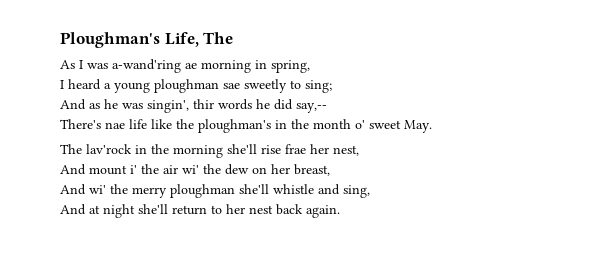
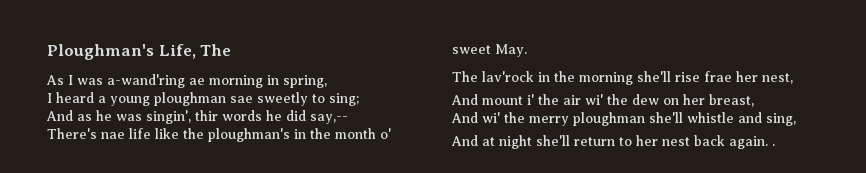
(340, 211) none -> [772,144,775,146] .

